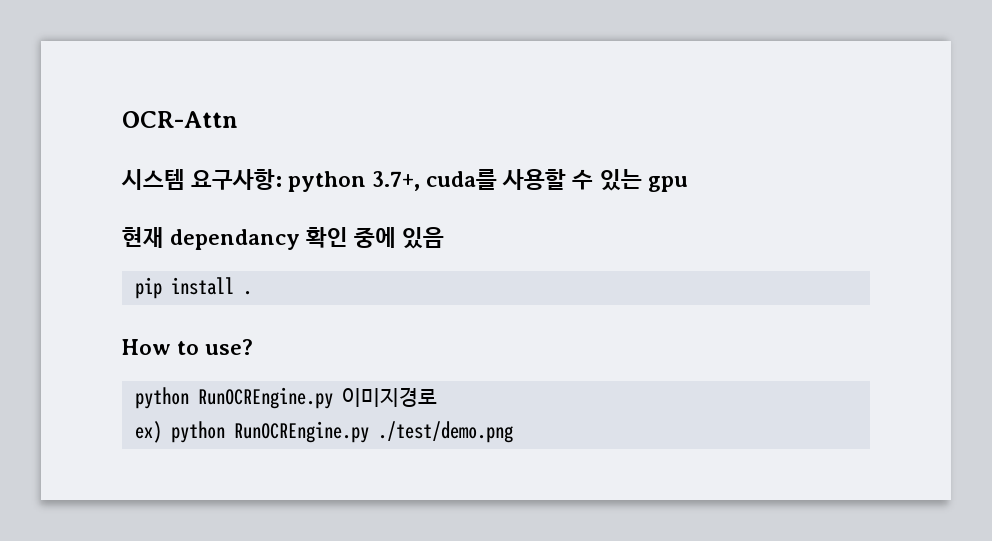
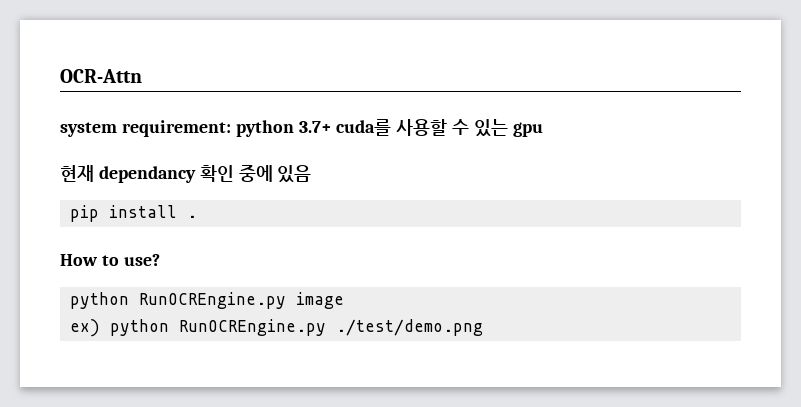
[121,169,421,192] 시스템 요구사항: python 3.7+, -> [60,120,332,137] system requirement: python 3.7+
[341,387,437,407] 이미지경로 -> [296,292,345,309] image

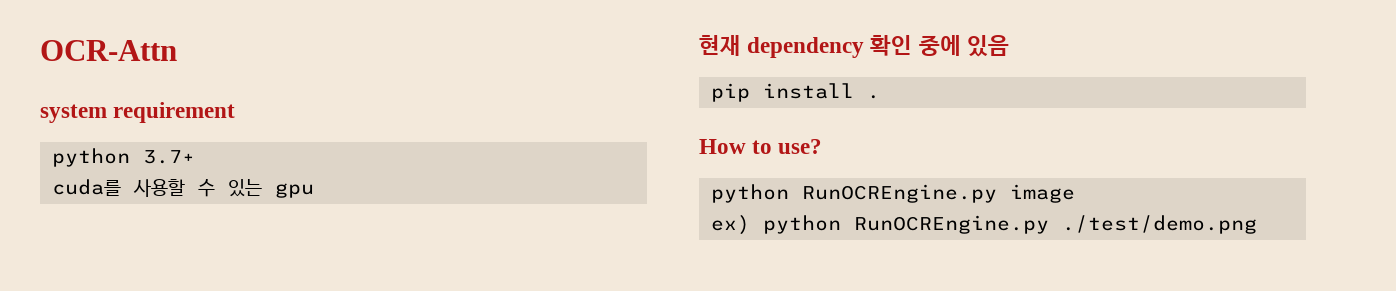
[121,120,231,137] requirement: -> [113,102,236,123] requirement //
(332, 127) none -> (195, 157) //
[98,166,196,183] dependancy -> [747,37,865,58] dependency

